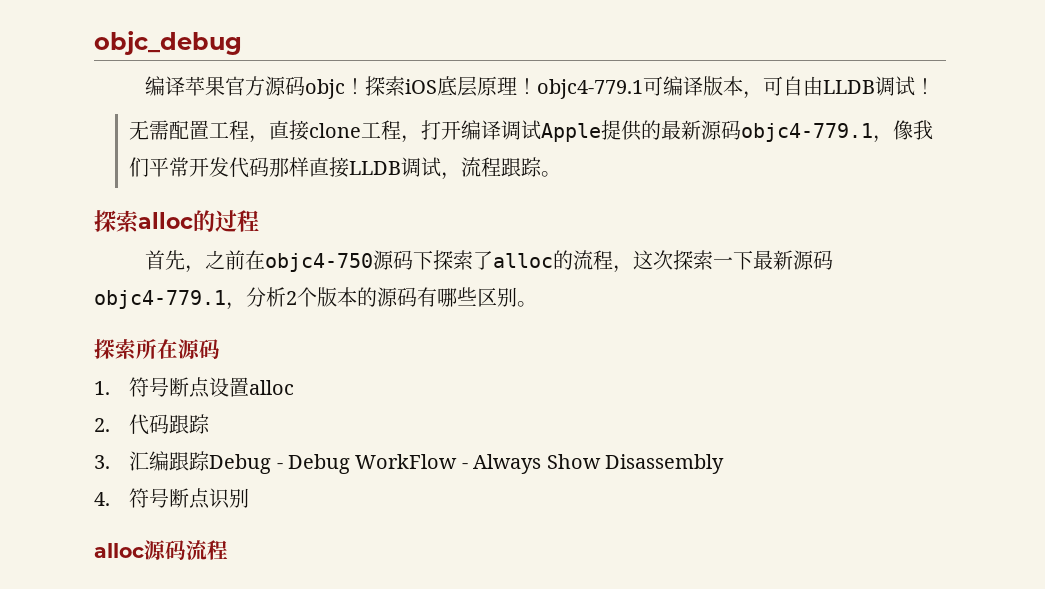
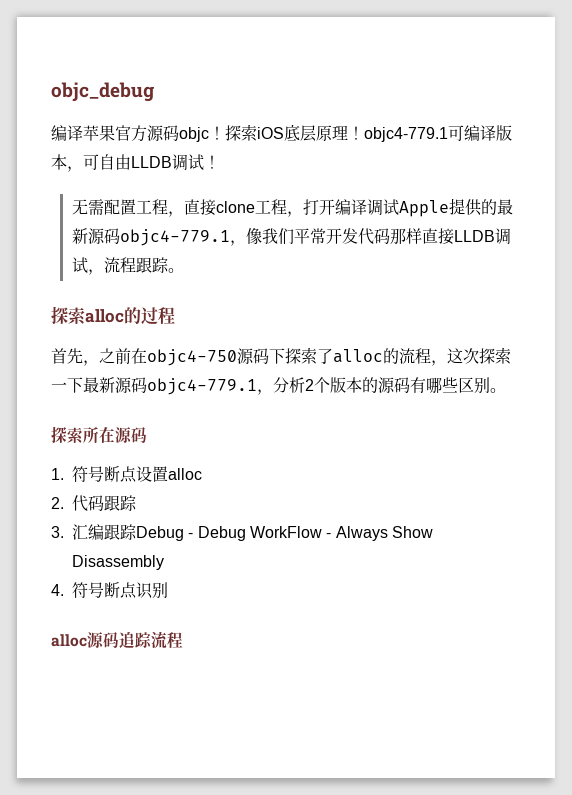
(186, 550) none -> [119,631,152,649] 追踪

